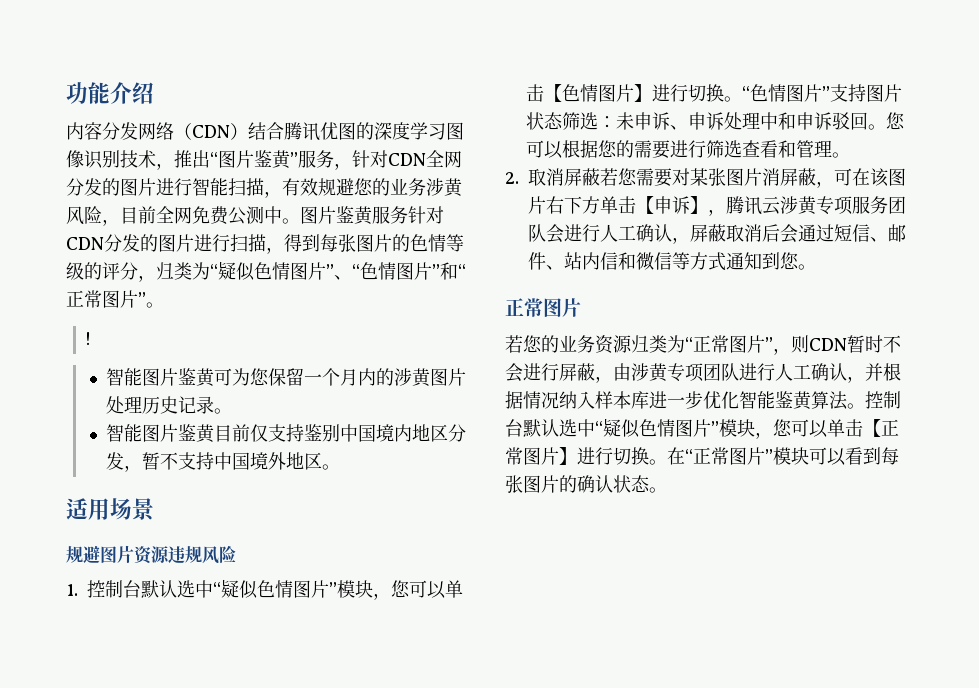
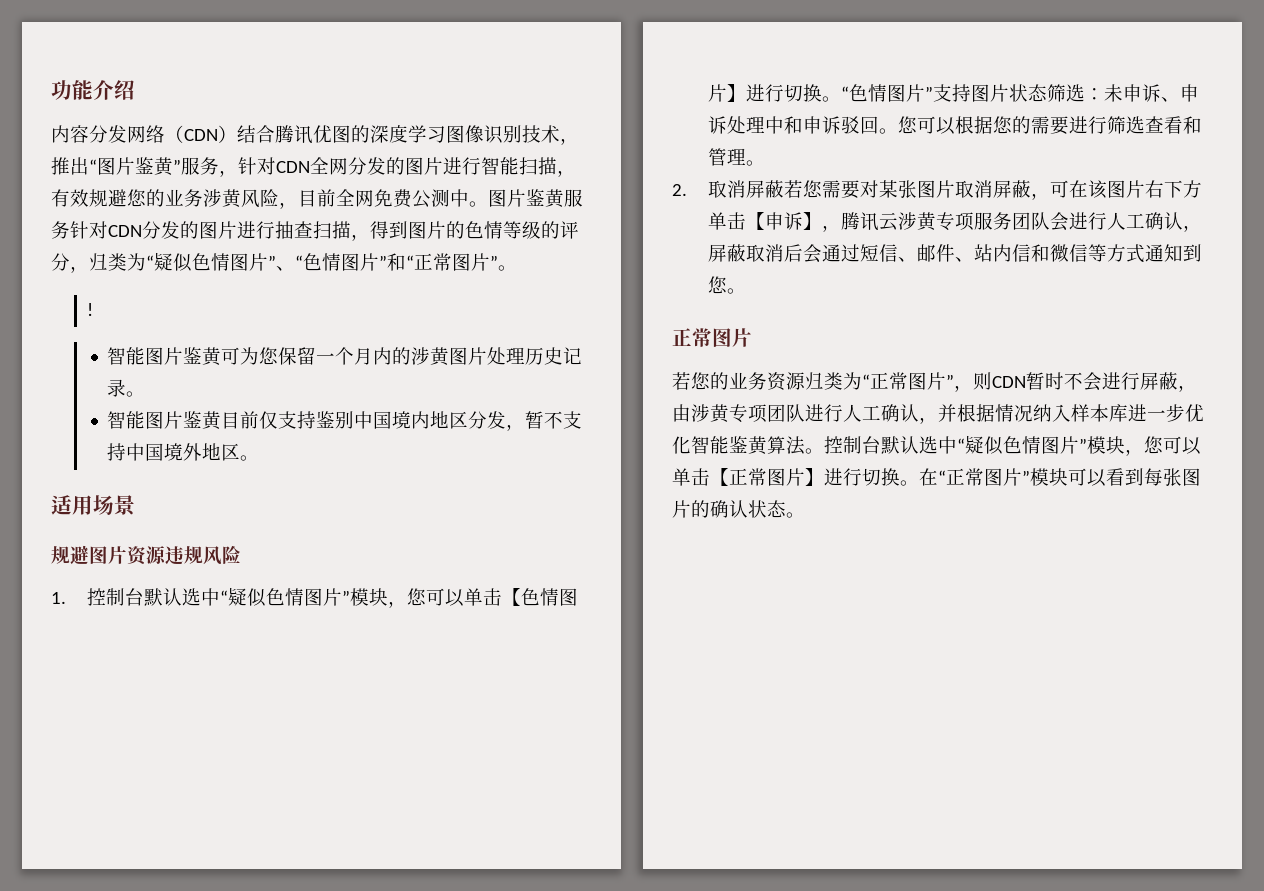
(230, 243) none -> [275,221,313,239] 抽查
[320,234,356,252] 每张 -> (408, 230) none
(762, 177) none -> [955,180,975,198] 取

